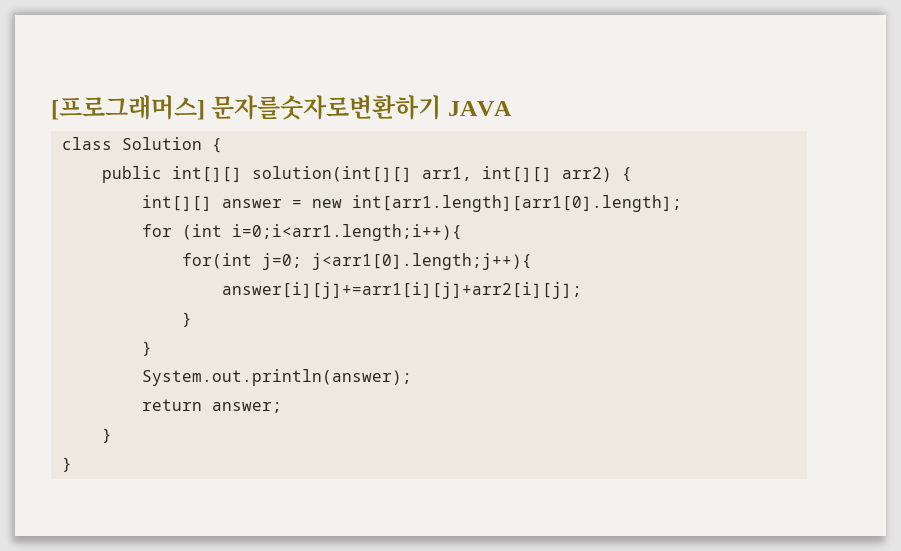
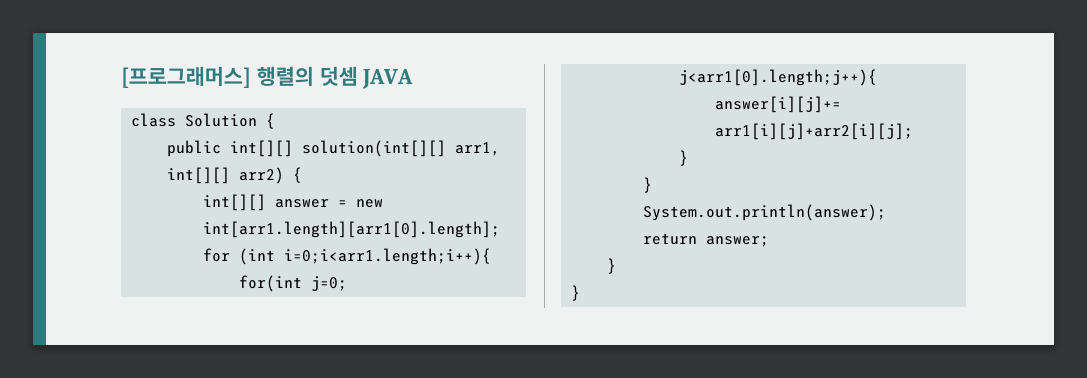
[211,95,442,120] 문자를숫자로변환하기 -> [256,66,358,86] 행렬의 덧셈

